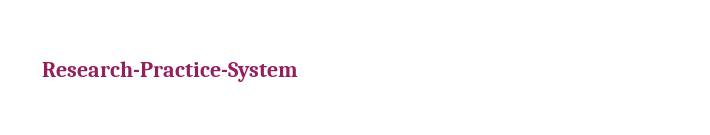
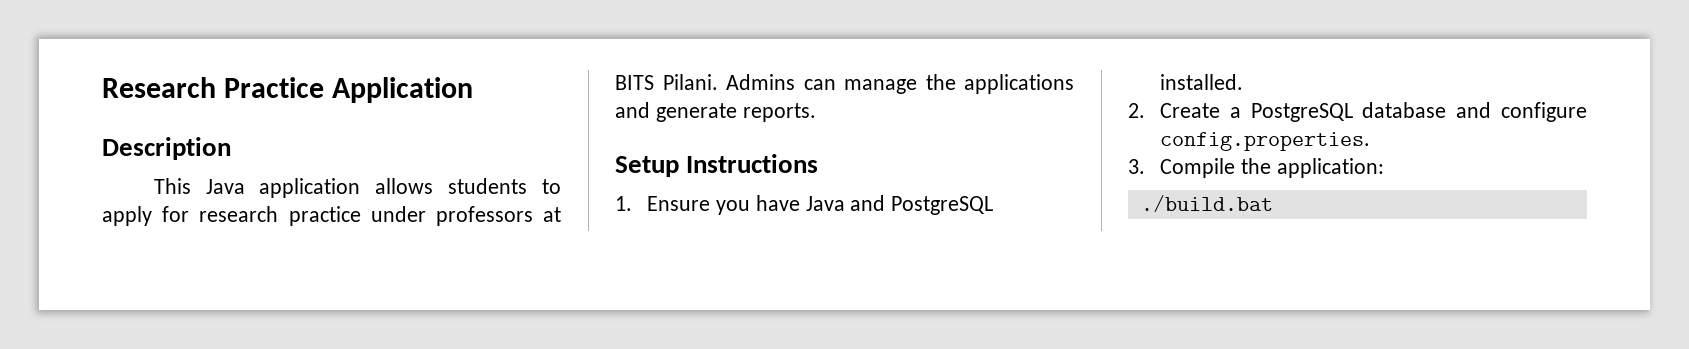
[42,61,298,82] Research-Practice-System -> [102,77,474,103] [102,137,231,160] [153,178,561,198] [102,206,561,226] [615,74,1074,94] [615,102,816,122] [615,154,819,177] [615,195,994,215] [1160,74,1244,90] [1128,102,1587,122] [1160,132,1371,151] [1128,158,1384,178] [1140,195,1273,212] Research Practice Application // Description // This Java application allows students to apply for research practice under professors at BITS Pilani. Admins can manage the applications and generate reports. // Setup Instructions // 1. Ensure you have Java and PostgreSQL installed. // 2. Create a PostgreSQL database and configure config.properties. // 3. Compile the application: // ./build.bat

